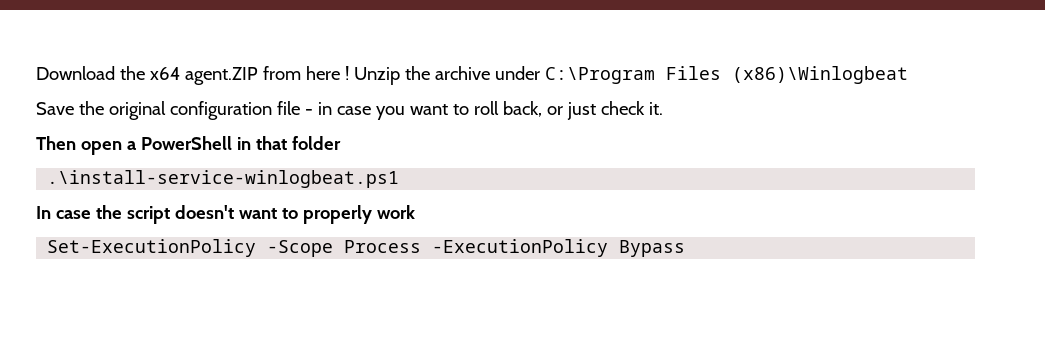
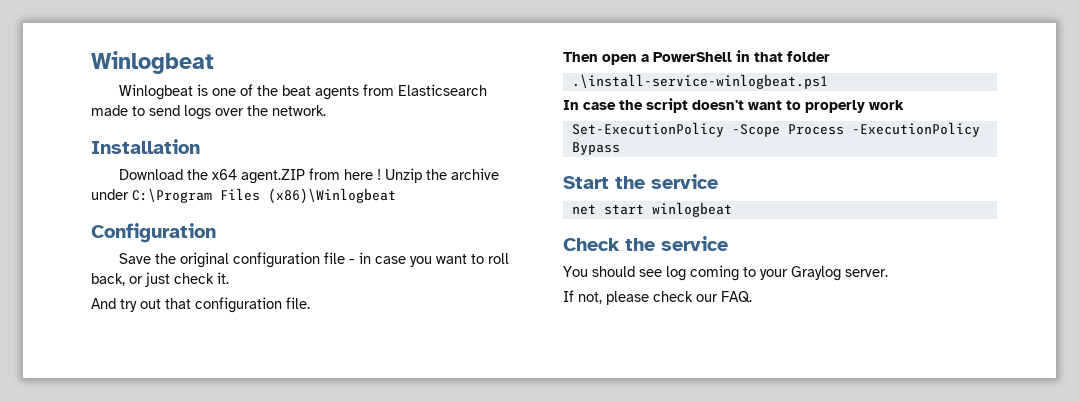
(36, 73) none -> [91,51,214,74] [119,84,488,100] [91,105,326,120] [91,139,200,154] Winlogbeat // Winlogbeat is one of the beat agents from Elasticsearch made to send logs over the network. // Installation //
(908, 75) none -> [91,223,216,243] // Configuration
(663, 108) none -> [91,297,310,313] // And try out that configuration file.
(686, 248) none -> [563,174,718,189] [571,202,732,217] [563,236,728,251] [563,265,888,281] [563,290,752,305] // Start the service // net start winlogbeat // Check the service // You should see log coming to your Graylog server. // If not, please check our FAQ.

